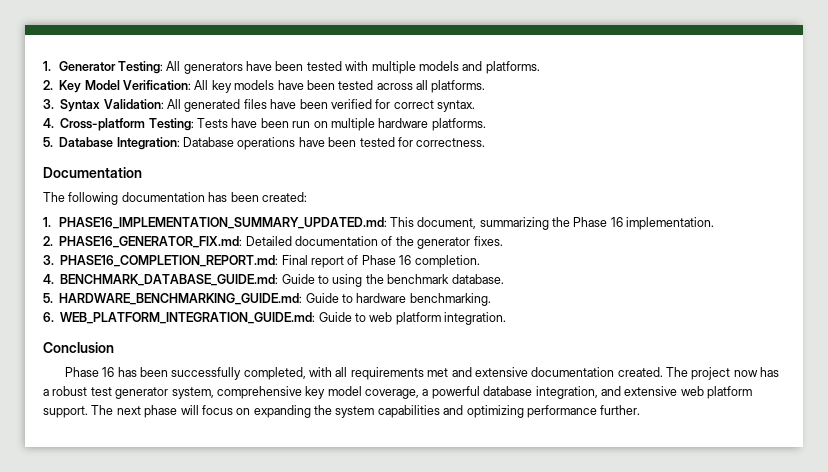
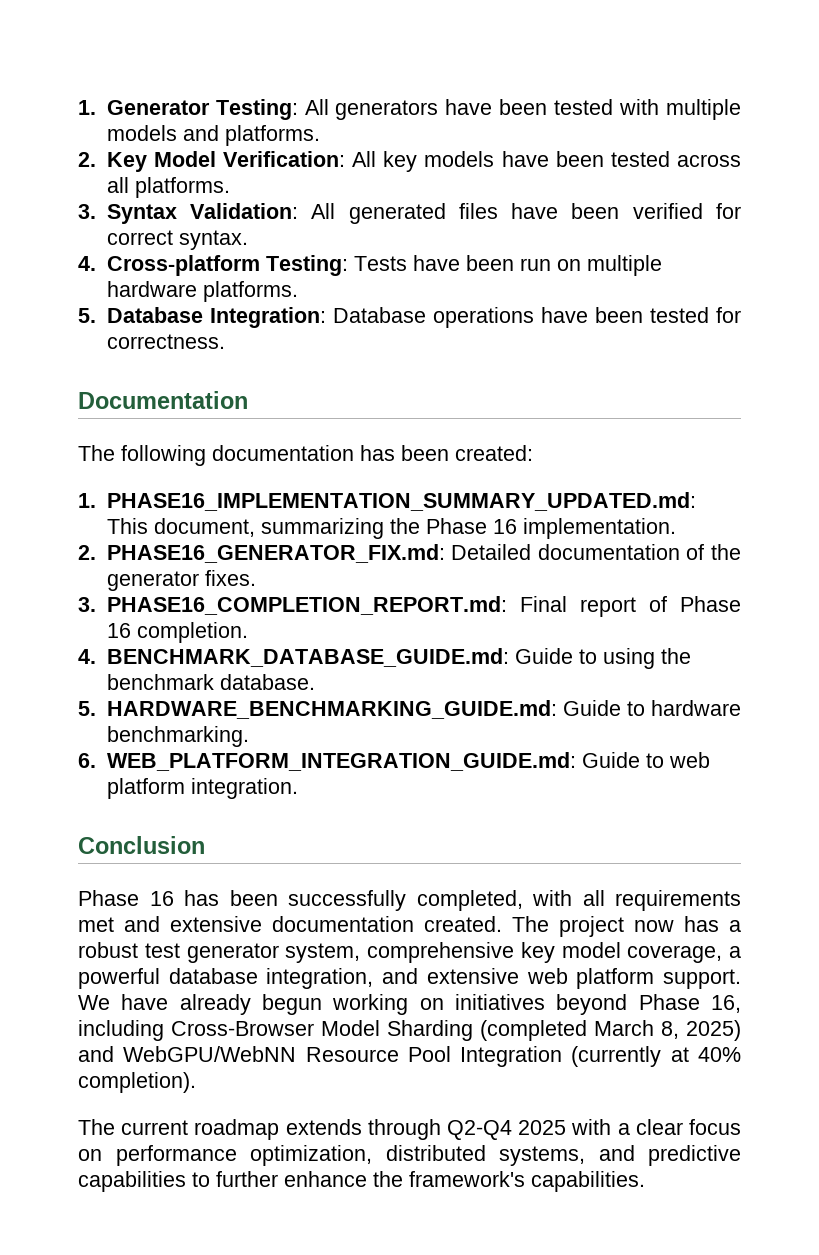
[91,405,641,418] The next phase will focus on expanding the system capabilities and optimizing performance further. -> [78,994,741,1015] [78,1020,741,1041] [78,1046,741,1067] [78,1072,196,1093] [78,1119,742,1140] [78,1145,741,1166] [78,1171,645,1192] We have already begun working on initiatives beyond Phase 16, including Cross-Browser Model Sharding (completed March 8, 2025) and WebGPU/WebNN Resource Pool Integration (currently at 40% completion). // The current roadmap extends through Q2-Q4 2025 with a clear focus on performance optimization, distributed systems, and predictive capabilities to further enhance the framework's capabilities.

